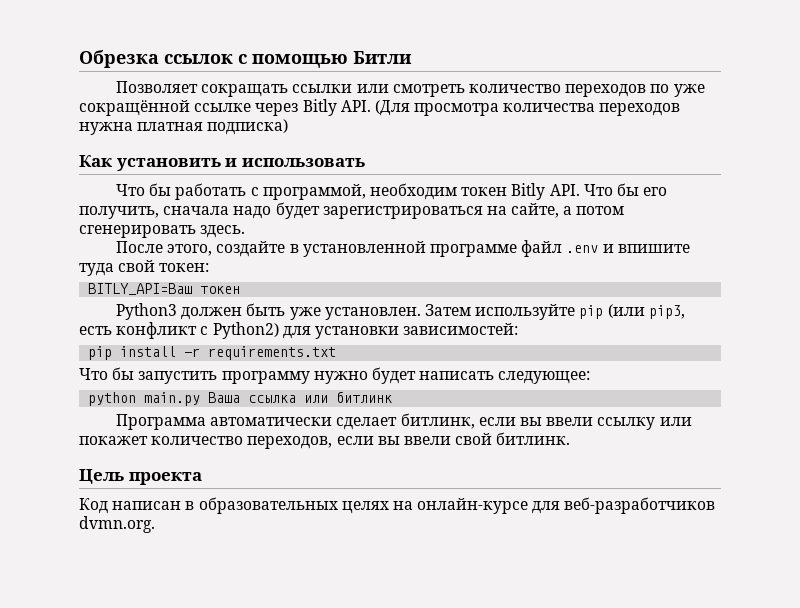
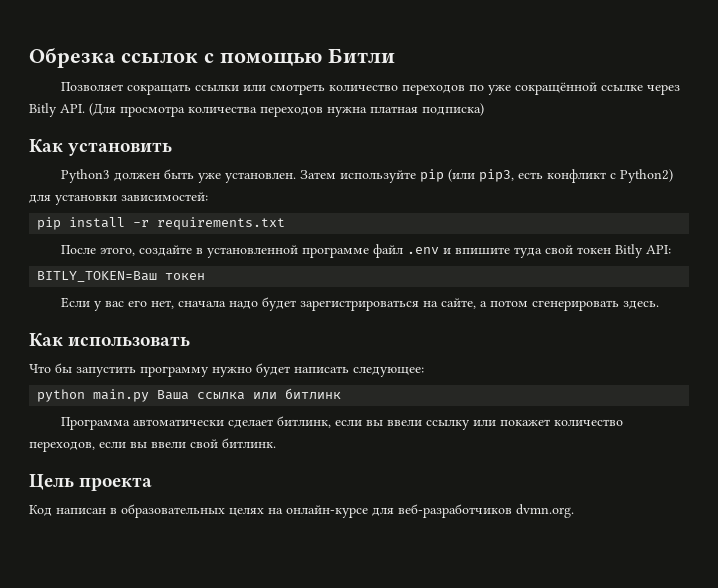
[225,158,365,167] [116,183,668,200] [79,202,625,219] [79,225,246,238] [116,240,690,257] [79,260,210,276] [88,283,241,295] и использовать // Что бы работать с программой, необходим токен Bitly API. Что бы его получить, сначала надо будет зарегистрироваться на сайте, а потом сгенерировать здесь. // После этого, создайте в установленной программе файл .env и впишите туда свой токен: // BITLY_API=Ваш токен -> (173, 149) none
(337, 353) none -> [60,244,671,258] [37,271,206,282] [60,297,659,311] [29,333,191,347] // После этого, создайте в установленной программе файл .env и впишите туда свой токен Bitly API: // BITLY_TOKEN=Ваш токен // Если у вас его нет, сначала надо будет зарегистрироваться на сайте, а потом сгенерировать здесь. // Как использовать

